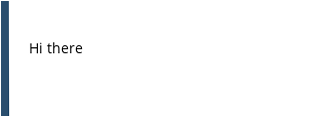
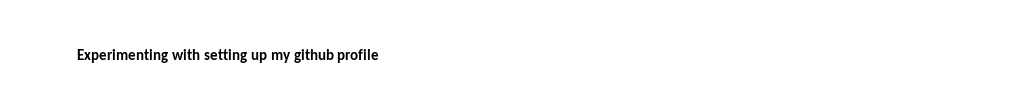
[28,42,83,54] Hi there -> [77,49,380,63] Experimenting with setting up my github profile

